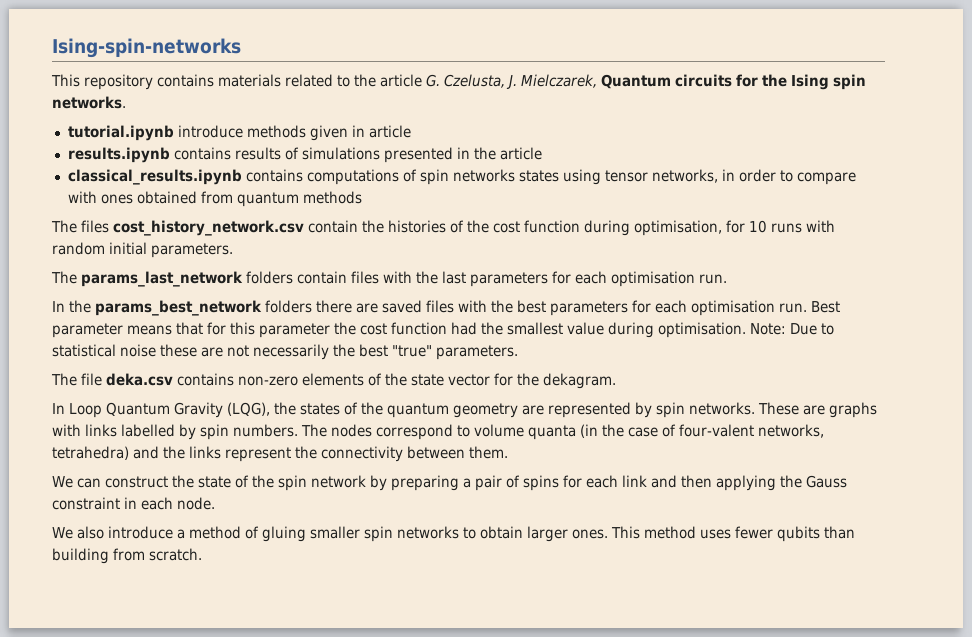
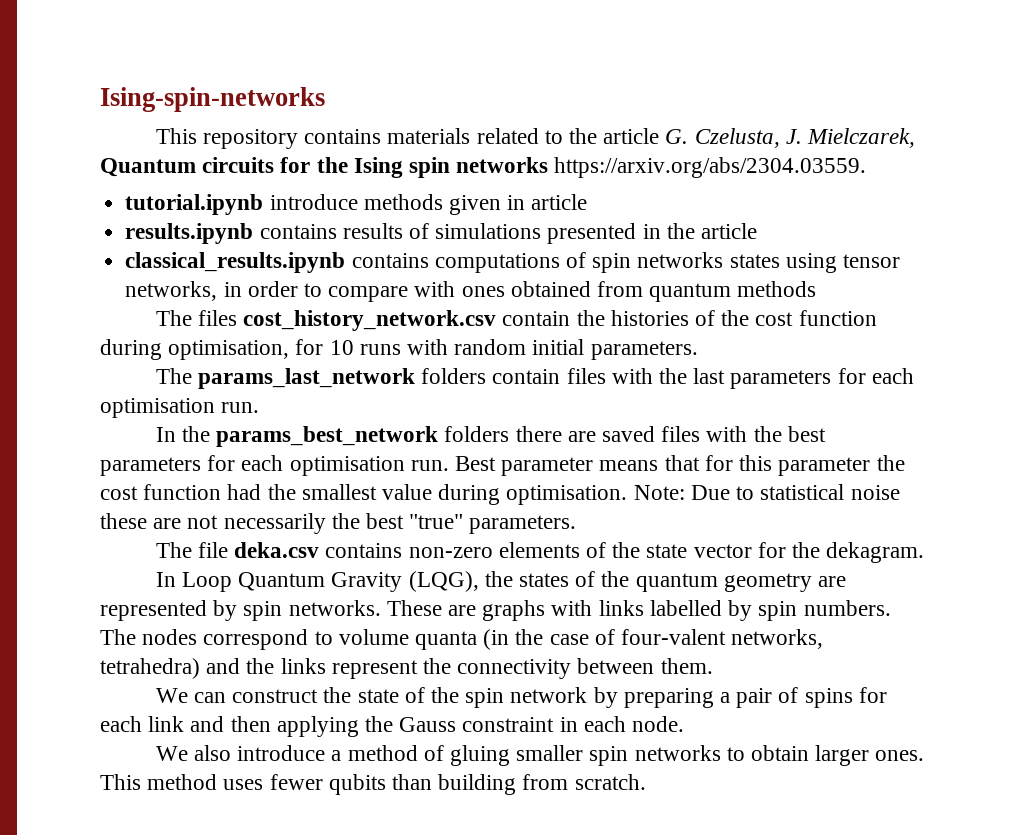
[52,96,126,109] networks. -> [456,157,867,178] networks https://arxiv.org/abs/2304.03559.

